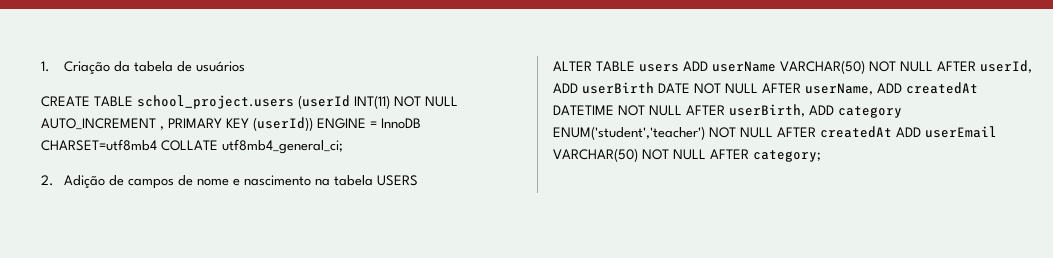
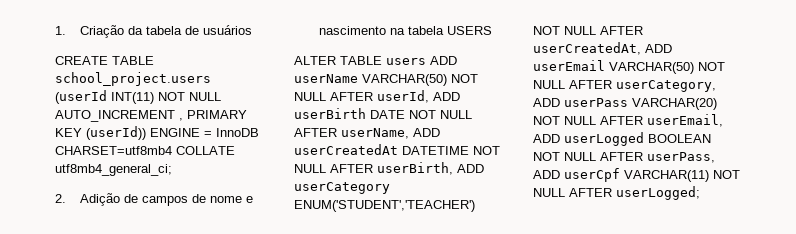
[906,82,978,94] createdAt -> [294,144,398,155] userCreatedAt
[838,106,902,118] [553,126,892,140] category ENUM('student','teacher') NOT NULL AFTER createdAt -> [294,182,390,194] [294,200,475,212] [533,26,643,35] [533,42,641,55] userCategory ENUM('STUDENT','TEACHER') NOT NULL AFTER userCreatedAt,
[753,150,821,162] category; -> [616,80,716,92] [533,98,717,110] [533,114,723,127] [533,132,711,146] [533,152,715,163] [533,168,740,182] [533,186,700,200] userCategory, ADD userPass VARCHAR(20) NOT NULL AFTER userEmail, ADD userLogged BOOLEAN NOT NULL AFTER userPass, ADD userCpf VARCHAR(11) NOT NULL AFTER userLogged;

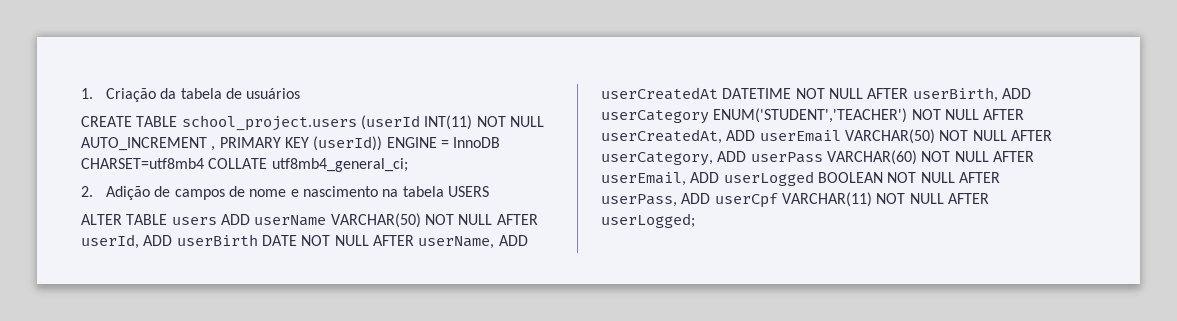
[632,98,717,110] VARCHAR(20) -> [826,150,917,165] VARCHAR(60)

